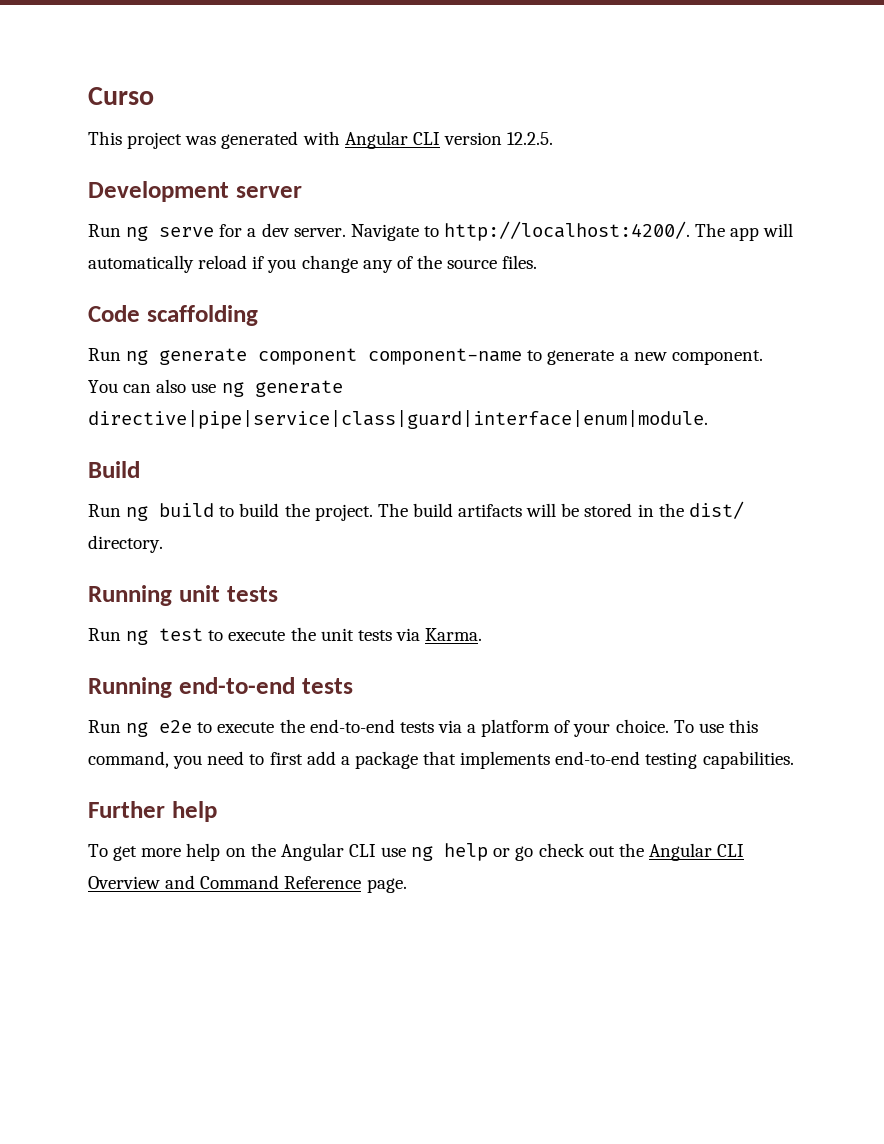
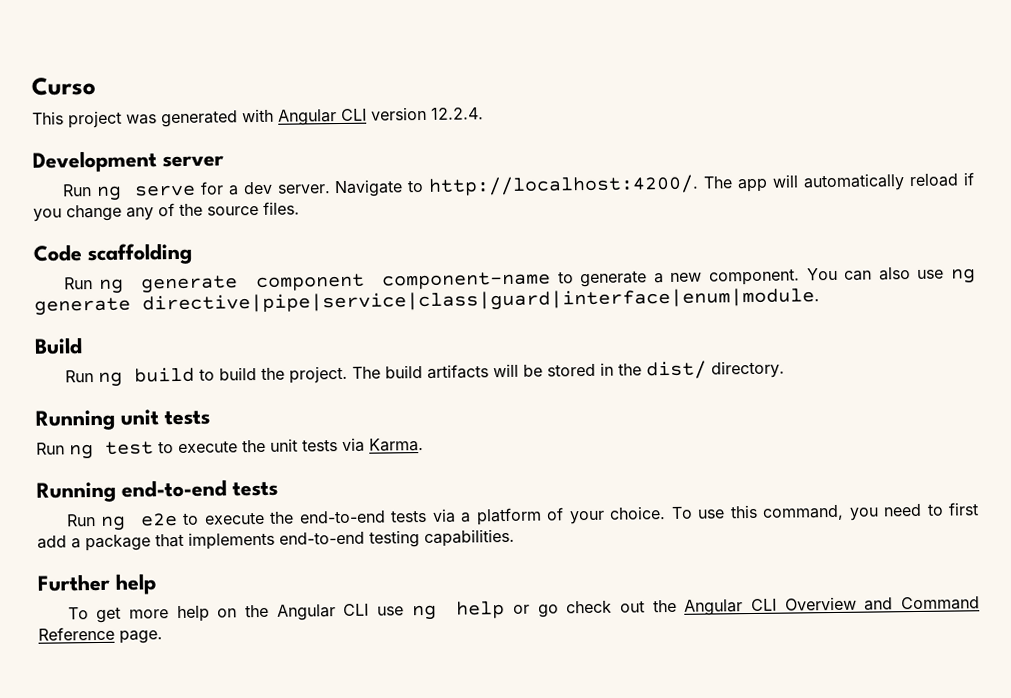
[507,132,554,145] 12.2.5. -> [431,107,484,120] 12.2.4.

